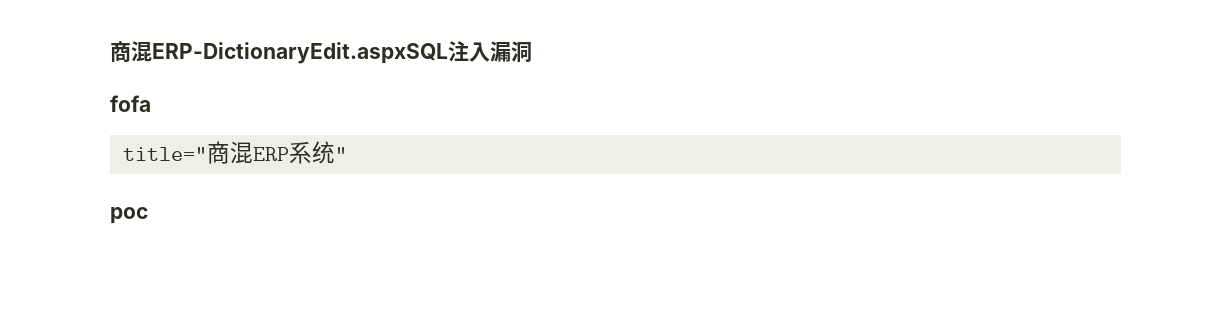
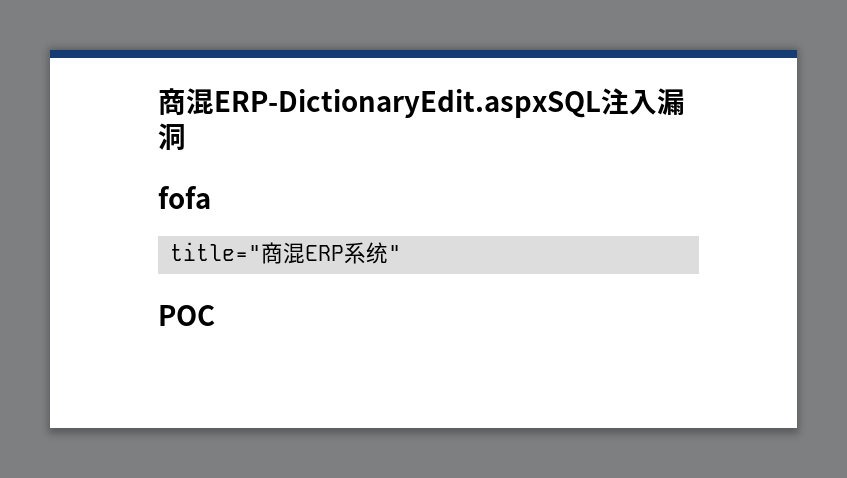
[110,207,148,224] poc -> [158,305,215,326] POC

